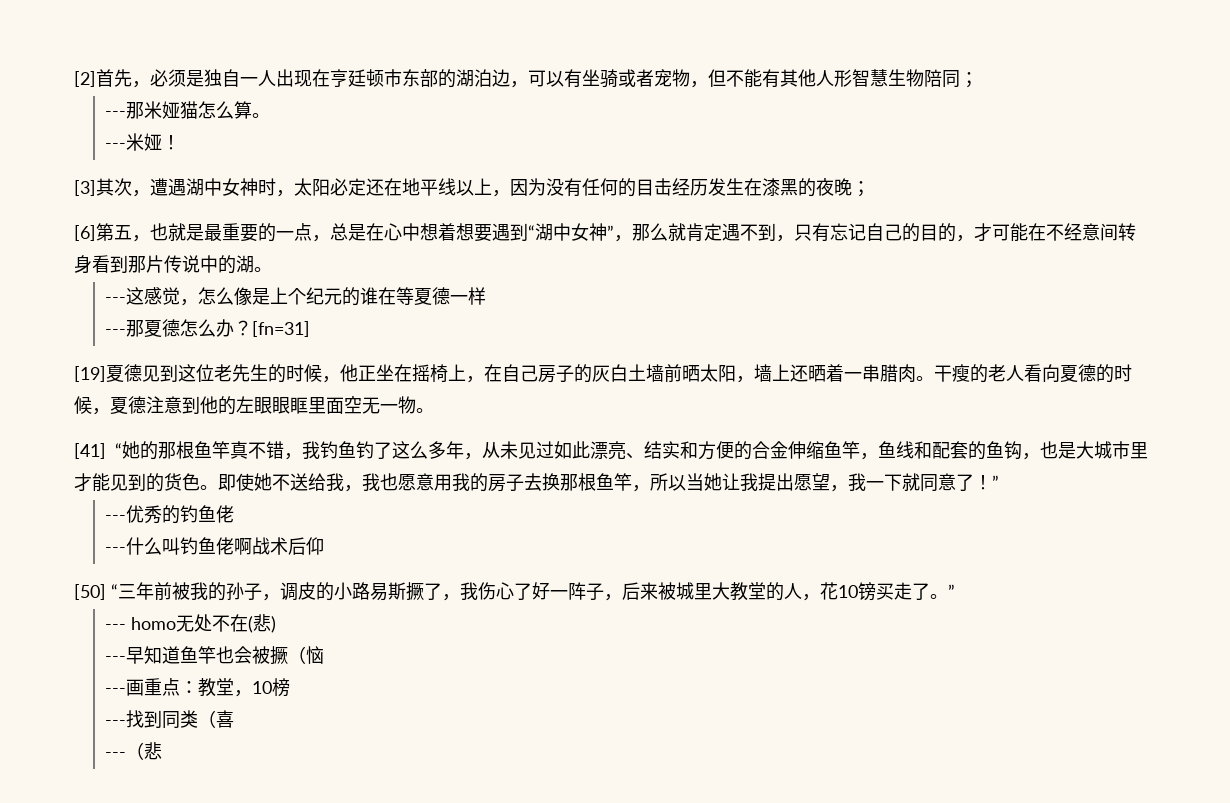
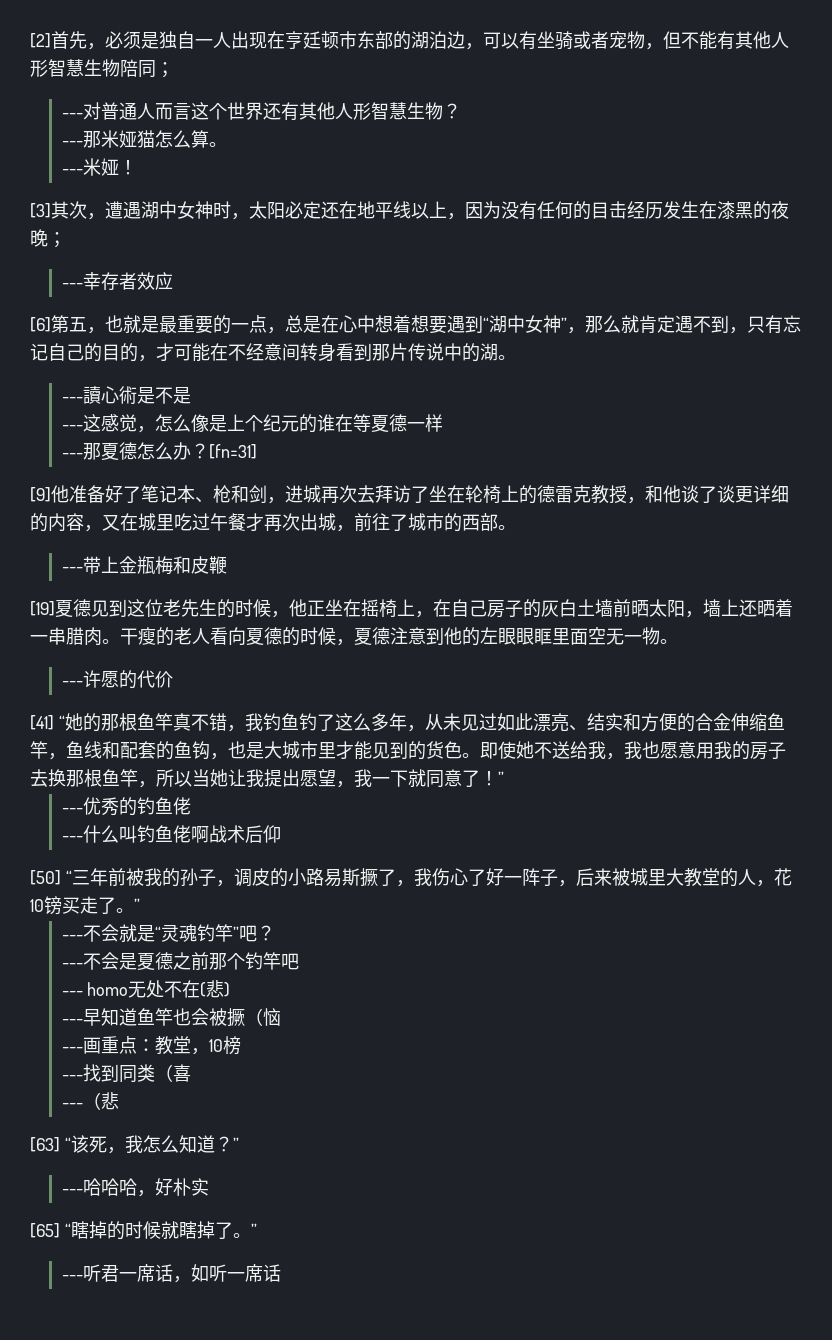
(978, 80) none -> [61,102,461,121] // ---对普通人而言这个世界还有其他人形智慧生物？
(870, 189) none -> [61,272,173,290] // ---幸存者效应
(272, 269) none -> [61,386,191,404] // ---讀心術是不是
(311, 329) none -> [30,485,789,504] [30,513,516,532] [61,556,227,574] // [9]他准备好了笔记本、枪和剑，进城再次去拜访了坐在轮椅上的德雷克教授，和他谈了谈更详细的内容，又在城里吃过午餐才再次出城，前往了城市的西部。 // ---带上金瓶梅和皮鞭
(434, 410) none -> [61,670,173,689] // ---许愿的代价
(955, 591) none -> [61,924,275,942] [61,952,299,970] // ---不会就是“灵魂钓竿”吧？ // ---不会是夏德之前那个钓竿吧
(163, 751) none -> [30,1135,239,1154] [61,1178,209,1197] [30,1221,257,1240] [61,1264,281,1283] // [63] “该死，我怎么知道？” // ---哈哈哈，好朴实 // [65] “瞎掉的时候就瞎掉了。” // ---听君一席话，如听一席话

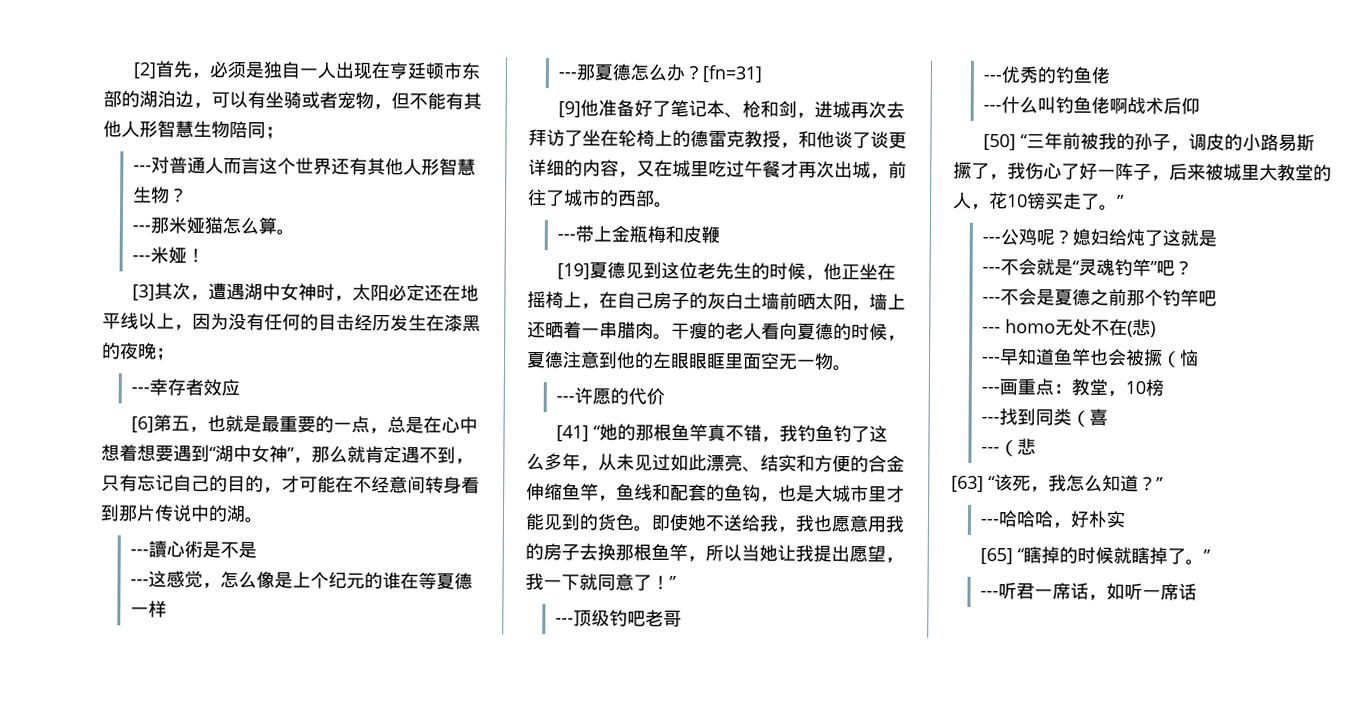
(504, 778) none -> [555,609,683,628] // ---顶级钓吧老哥
(140, 905) none -> [982,228,1218,247] // ---公鸡呢？媳妇给炖了这就是

